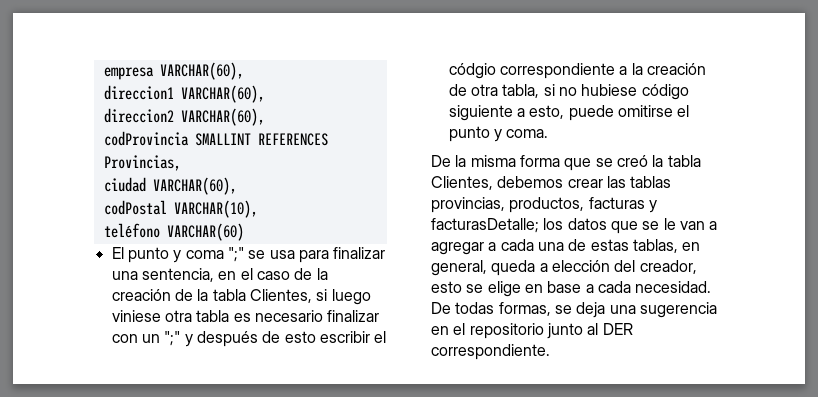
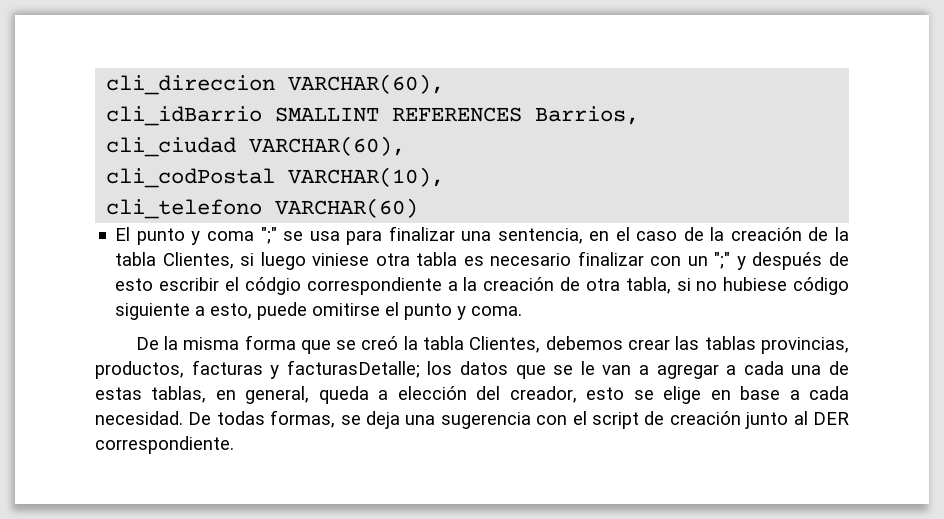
[103,62,244,80] [103,85,265,103] [103,108,265,126] [103,131,328,146] [103,155,181,171] [103,177,237,195] [103,200,167,215] empresa VARCHAR(60), // direccion1 VARCHAR(60), // direccion2 VARCHAR(60), // codProvincia SMALLINT REFERENCES Provincias, // ciudad VARCHAR(60), // codPostal -> [106,74,445,95] [106,106,640,126] [106,136,406,157] [106,168,276,188] cli_direccion VARCHAR(60), // cli_idBarrio SMALLINT REFERENCES Barrios, // cli_ciudad VARCHAR(60), // cli_codPostal
[103,223,160,238] teléfono -> [106,199,263,219] cli_telefono
[431,323,544,339] en el repositorio -> [536,411,741,429] con el script de creación

